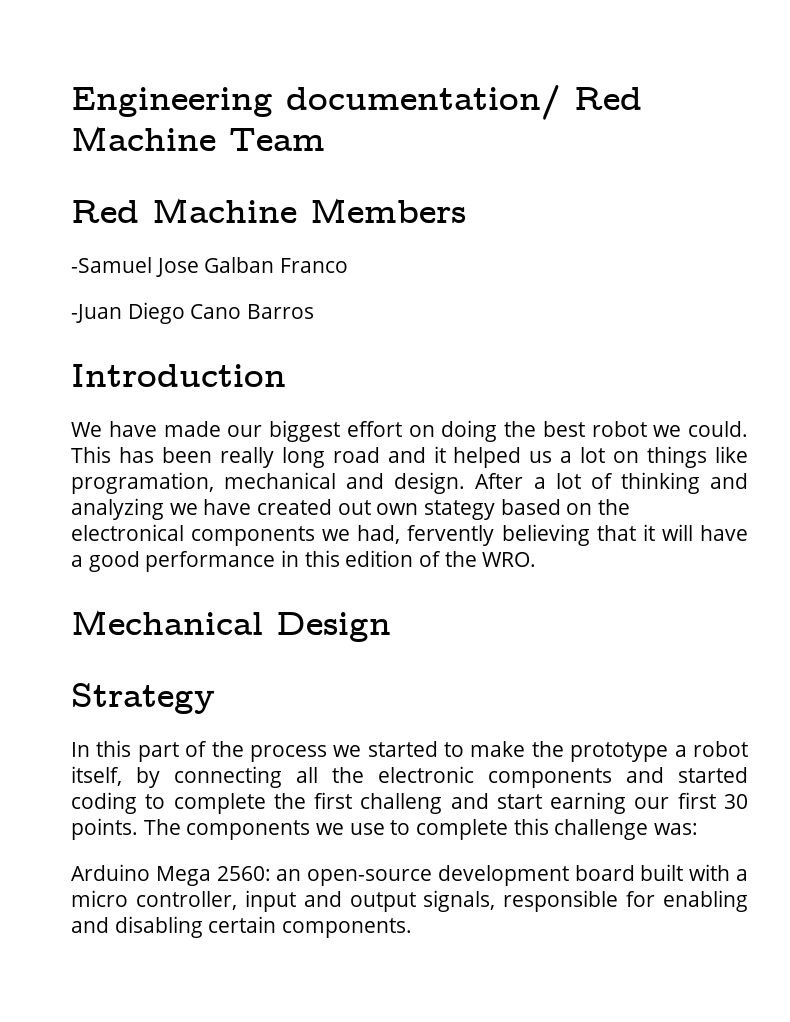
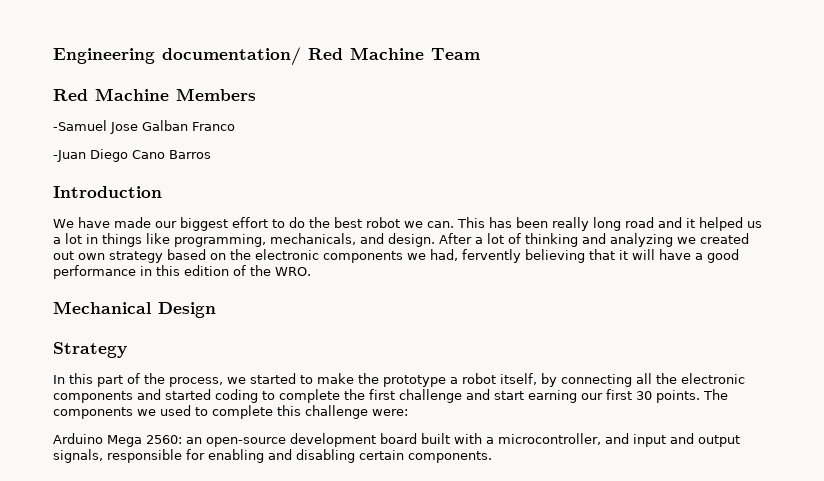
[408,420,498,442] on doing -> [272,217,305,228] to do
[688,421,748,437] could. -> [427,221,454,228] can.
[613,451,640,463] on -> [86,234,98,244] in
[71,472,337,494] programation, mechanical -> [174,233,356,247] programming, mechanicals,
[203,499,252,515] have -> (696, 240) none
[424,500,496,520] stategy -> [109,251,163,263] strategy
[71,524,184,541] electronical -> [255,249,319,260] electronic
[249,745,327,762] process -> [169,377,223,387] process,
[360,793,443,814] challeng -> [399,389,462,403] challenge
[349,823,385,835] use -> [160,405,191,416] used
[654,823,699,835] was: -> [372,409,408,416] were:
[71,890,237,910] micro controller, -> [498,433,629,445] microcontroller, and

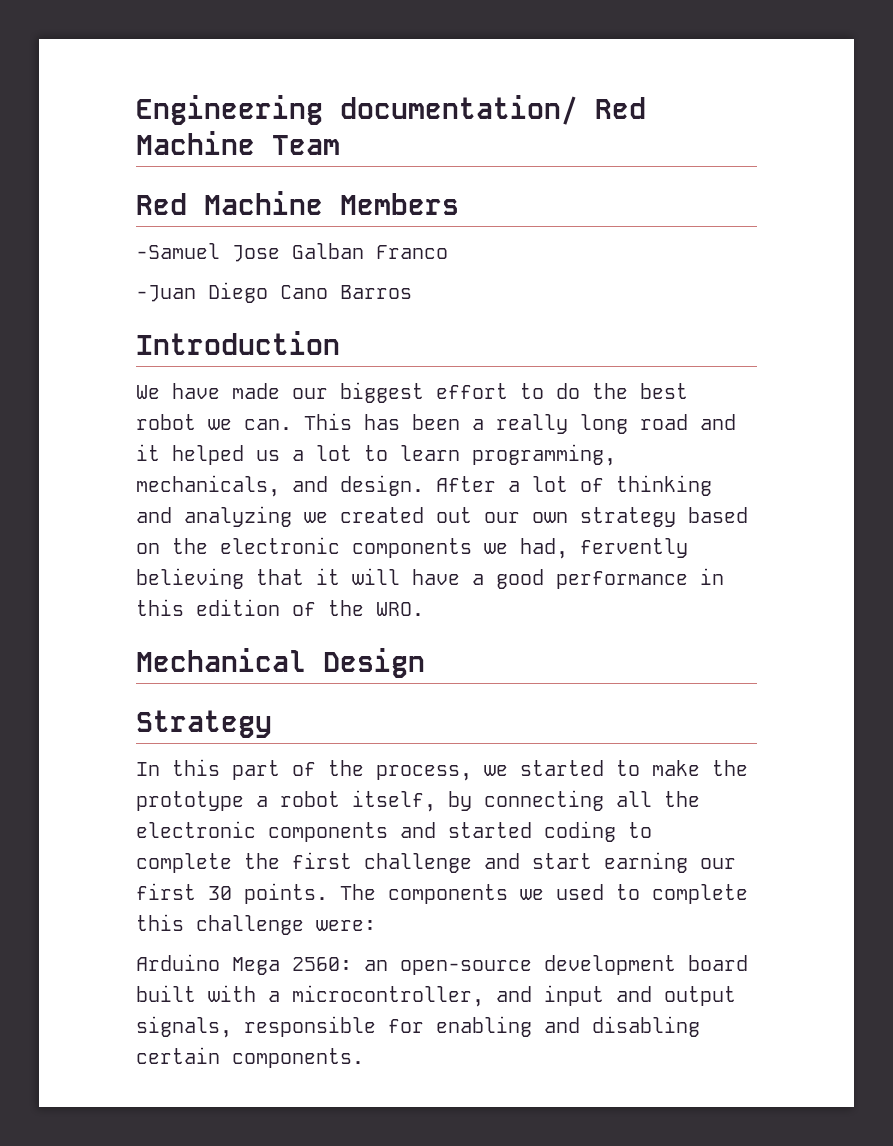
(548, 222) none -> [472,419,484,430] a
[86,233,170,247] in things like -> [364,445,460,461] to learn
(74, 255) none -> [484,512,520,523] our

